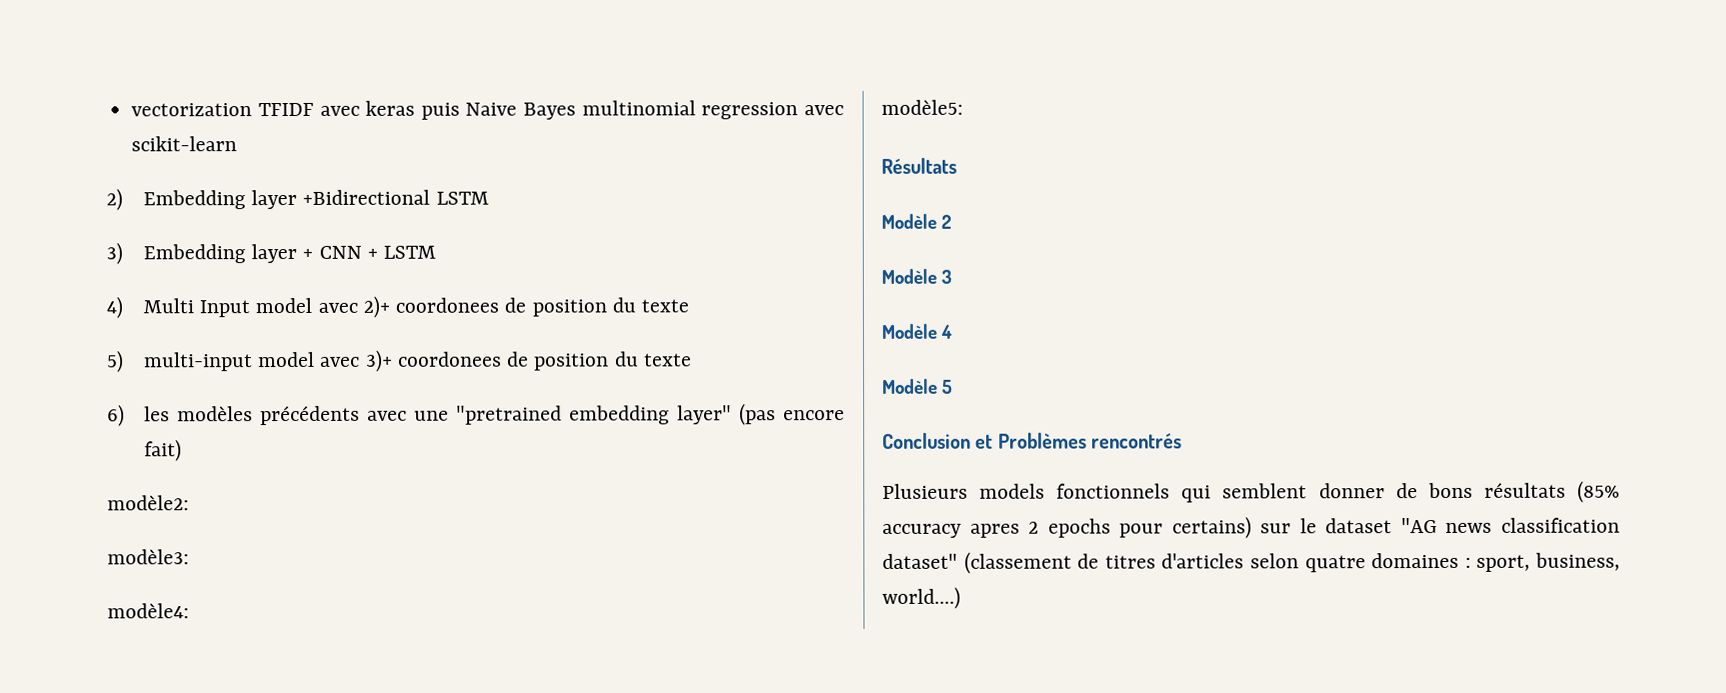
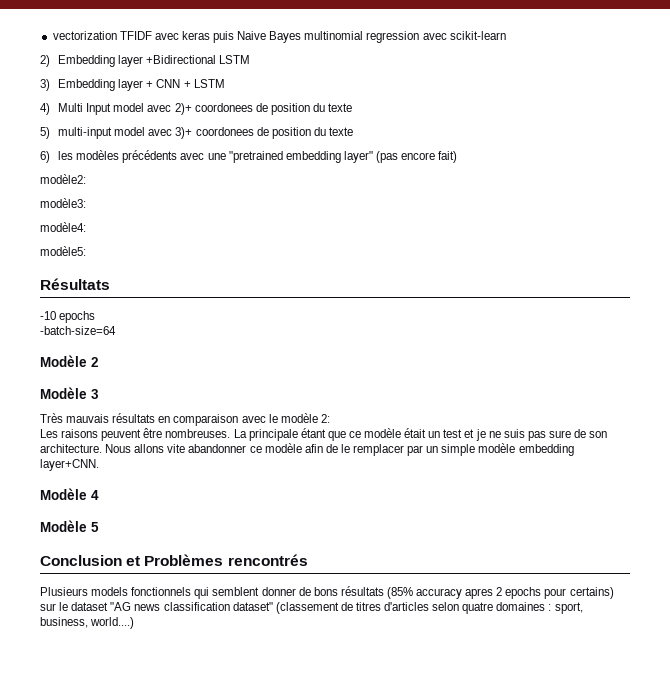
(957, 165) none -> [40,311,96,323] [40,326,116,335] // -10 epochs // -batch-size=64
(953, 276) none -> [40,413,330,426] [40,428,608,441] [40,443,574,456] [40,459,99,471] // Très mauvais résultats en comparaison avec le modèle 2: // Les raisons peuvent être nombreuses. La principale étant que ce modèle était un test et je ne suis pas sure de son architecture. Nous allons vite abandonner ce modèle afin de le remplacer par un simple modèle embedding layer+CNN.

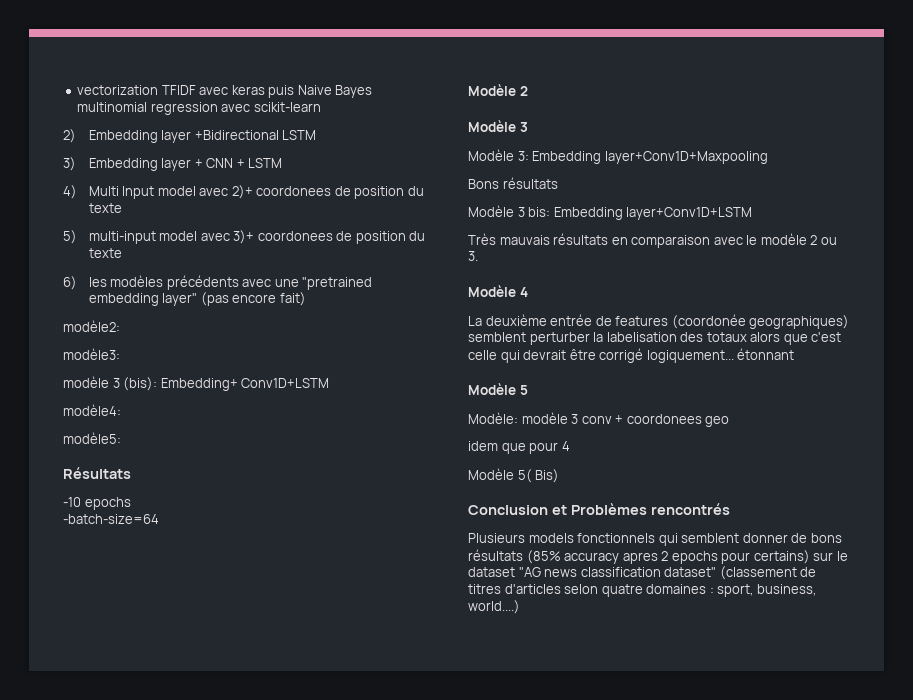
(86, 203) none -> [63,376,330,391] // modèle 3 (bis): Embedding+ Conv1D+LSTM
(99, 394) none -> [468,149,768,164] [468,177,558,189] [468,205,753,220] // Modèle 3: Embedding layer+Conv1D+Maxpooling // Bons résultats // Modèle 3 bis: Embedding layer+Conv1D+LSTM
[320,414,330,423] [40,428,608,441] [40,443,574,456] [40,459,99,471] [40,488,99,500] [40,520,99,532] 2: // Les raisons peuvent être nombreuses. La principale étant que ce modèle était un test et je ne suis pas sure de son architecture. Nous allons vite abandonner ce modèle afin de le remplacer par un simple modèle embedding layer+CNN. // Modèle 4 // Modèle 5 -> [810,235,837,245] [468,251,478,261] [468,285,528,297] [468,314,850,329] [468,332,842,345] [468,348,795,363] [468,383,528,395] [468,412,730,427] [468,441,570,454] [468,468,560,483] 2 ou 3. // Modèle 4 // La deuxième entrée de features (coordonée geographiques) semblent perturber la labelisation des totaux alors que c'est celle qui devrait être corrigé logiquement... étonnant // Modèle 5 // Modèle: modèle 3 conv + coordonees geo // idem que pour 4 // Modèle 5( Bis)

